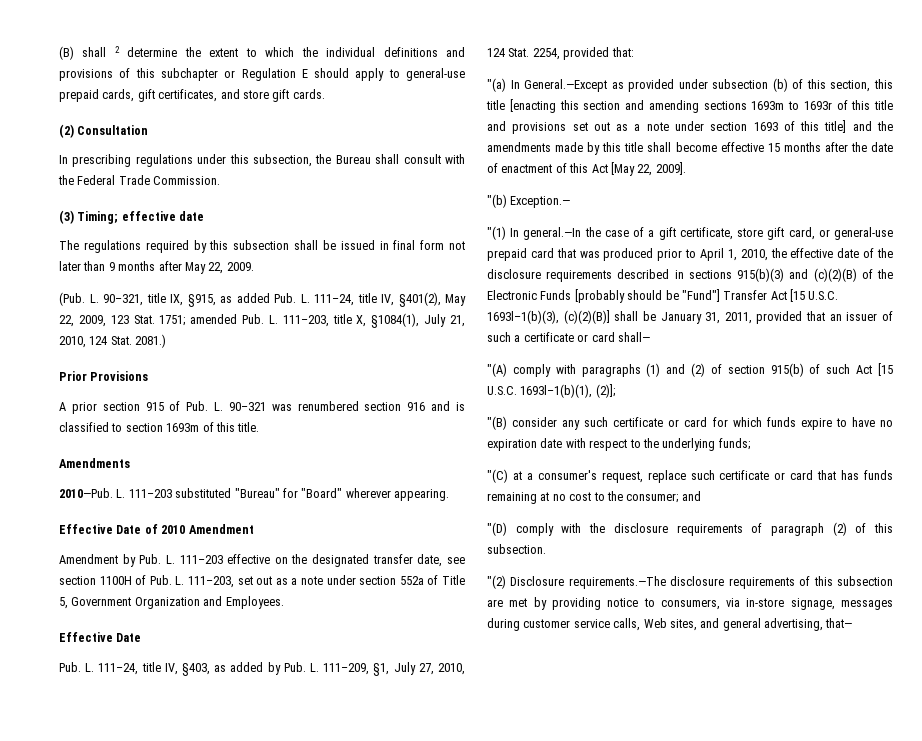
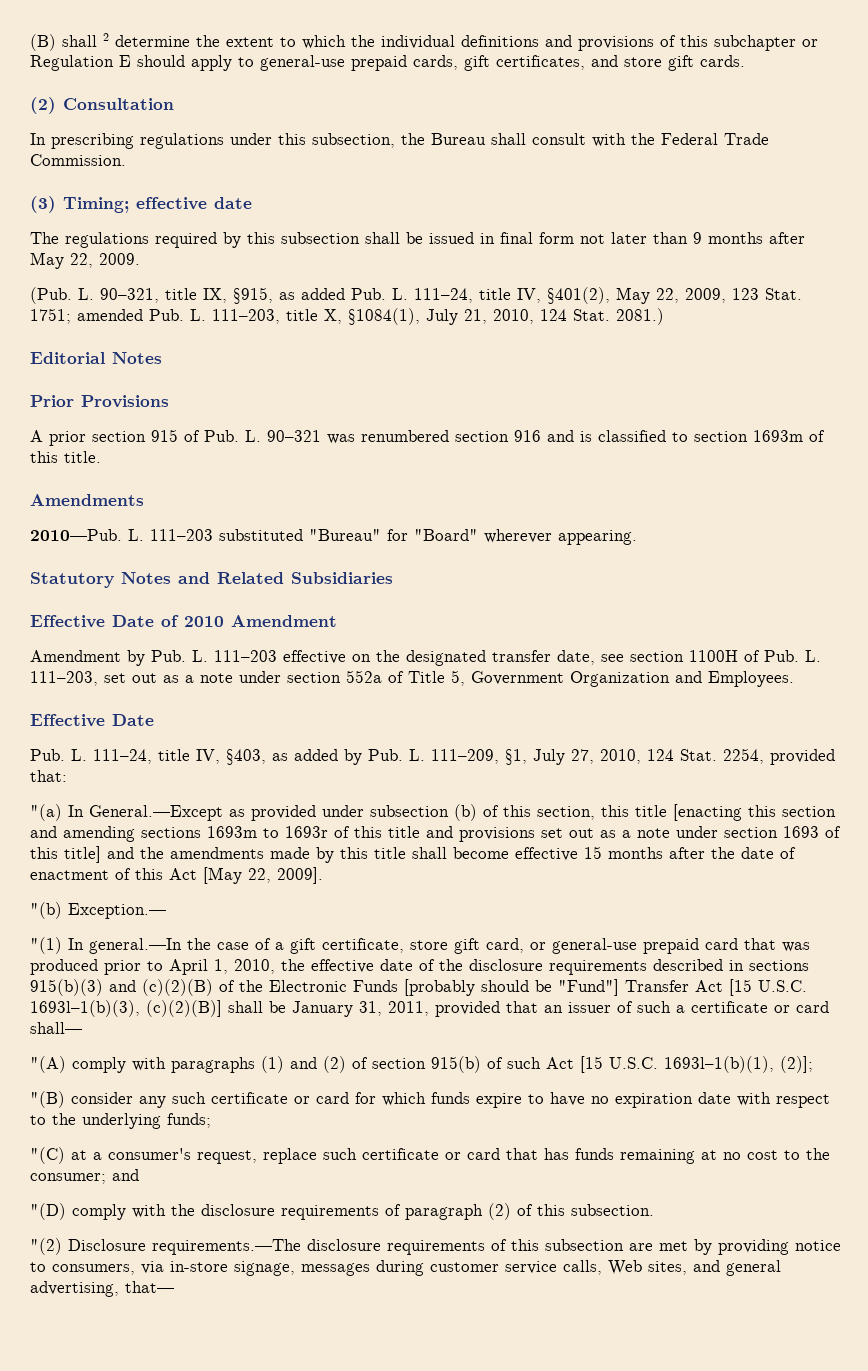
(167, 341) none -> [30,352,162,364] // Editorial Notes
(449, 495) none -> [30,572,393,588] // Statutory Notes and Related Subsidiaries

